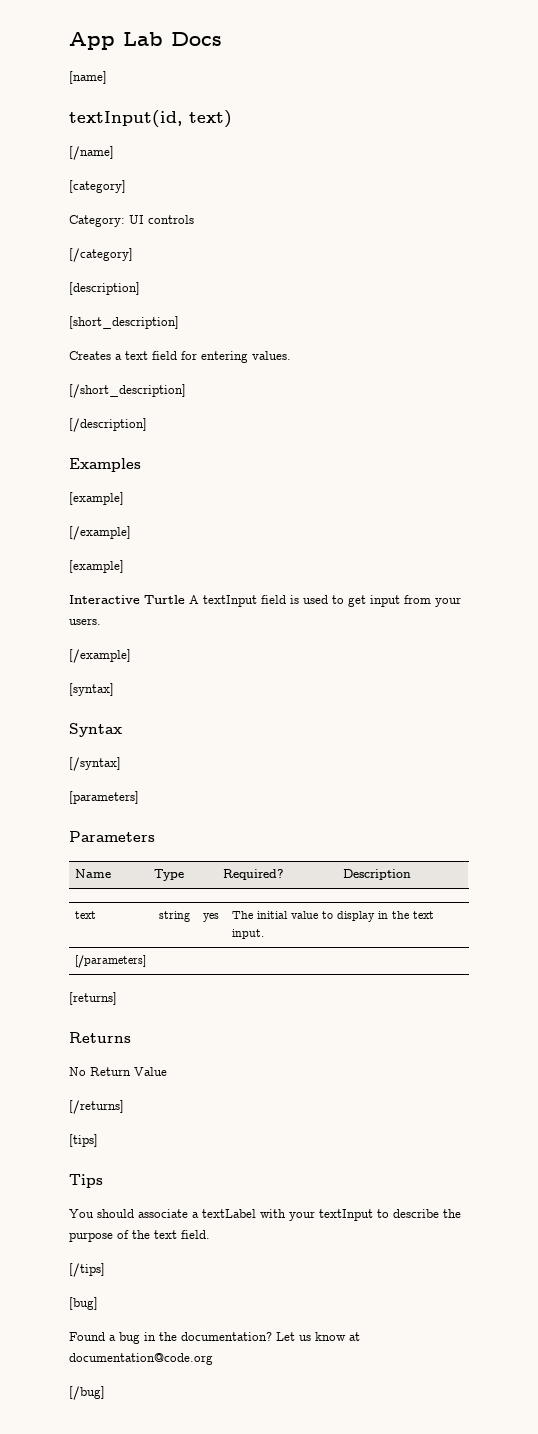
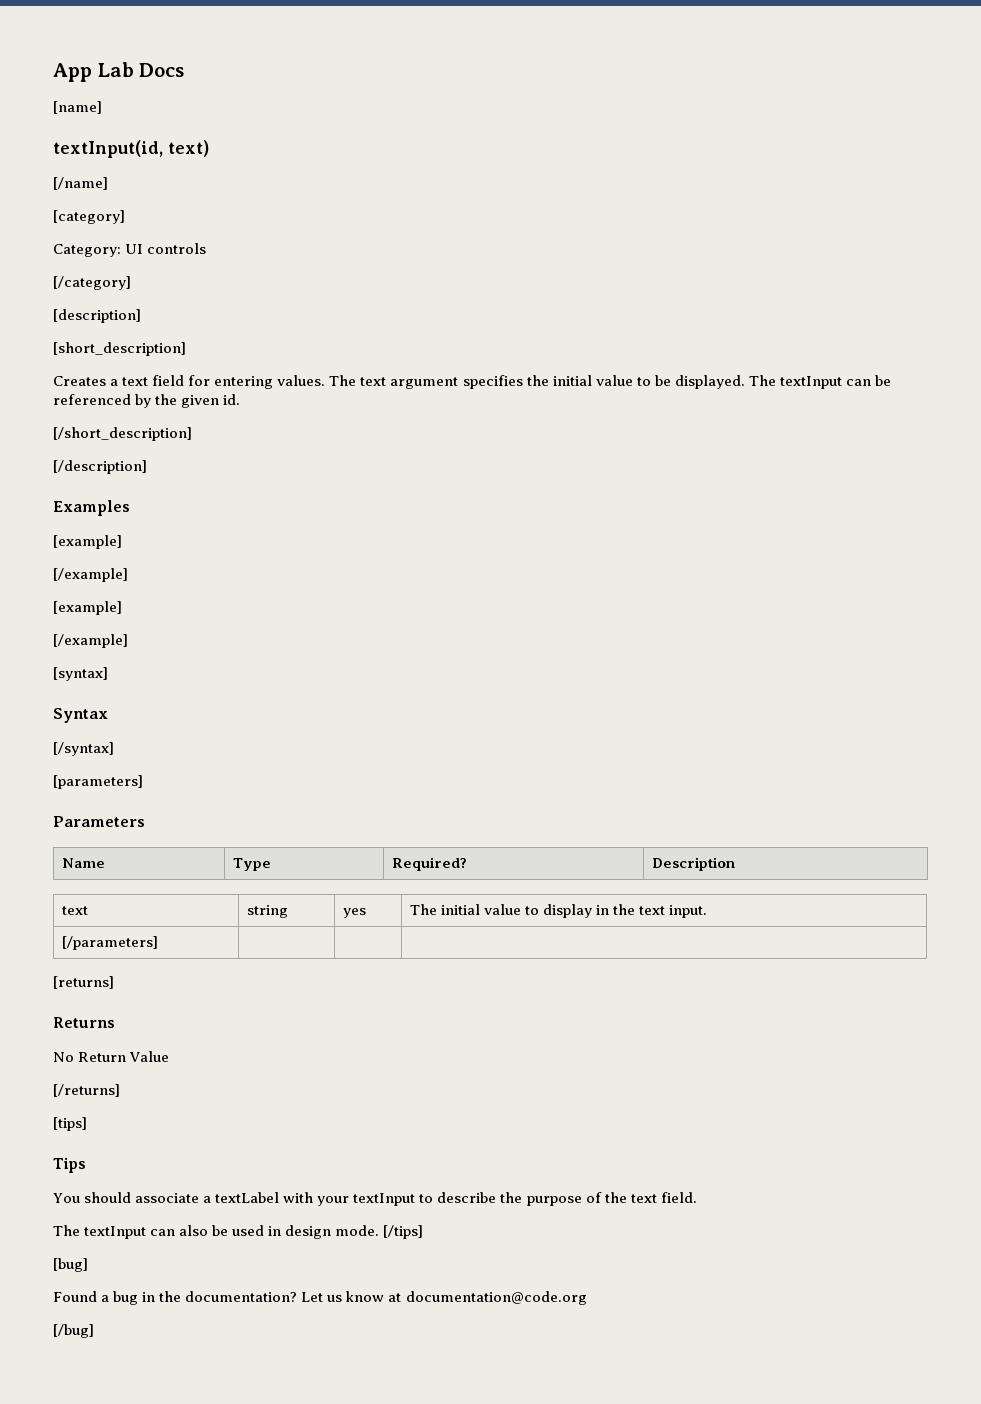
(291, 355) none -> [329,375,891,389] [53,394,241,408] The text argument specifies the initial value to be displayed. The textInput can be referenced by the given id.
[69,595,461,607] [69,618,101,625] // Interactive Turtle A textInput field is used to get input from your users. -> (122, 608) none
(210, 1234) none -> [53,1225,380,1239] The textInput can also be used in design mode.

